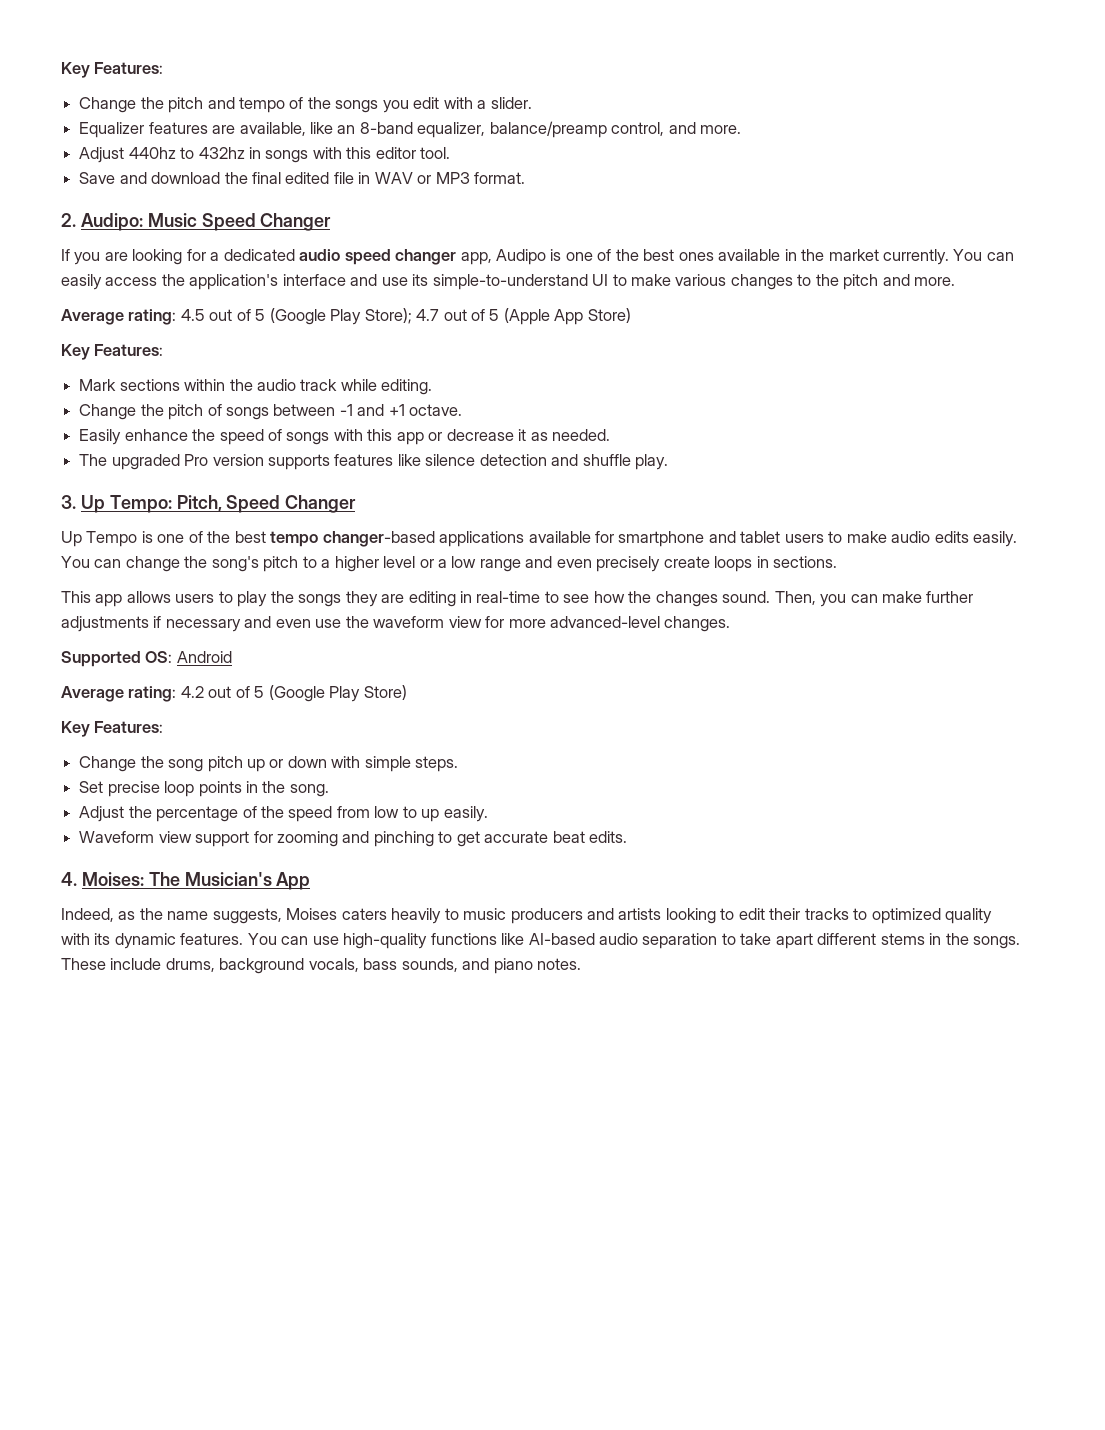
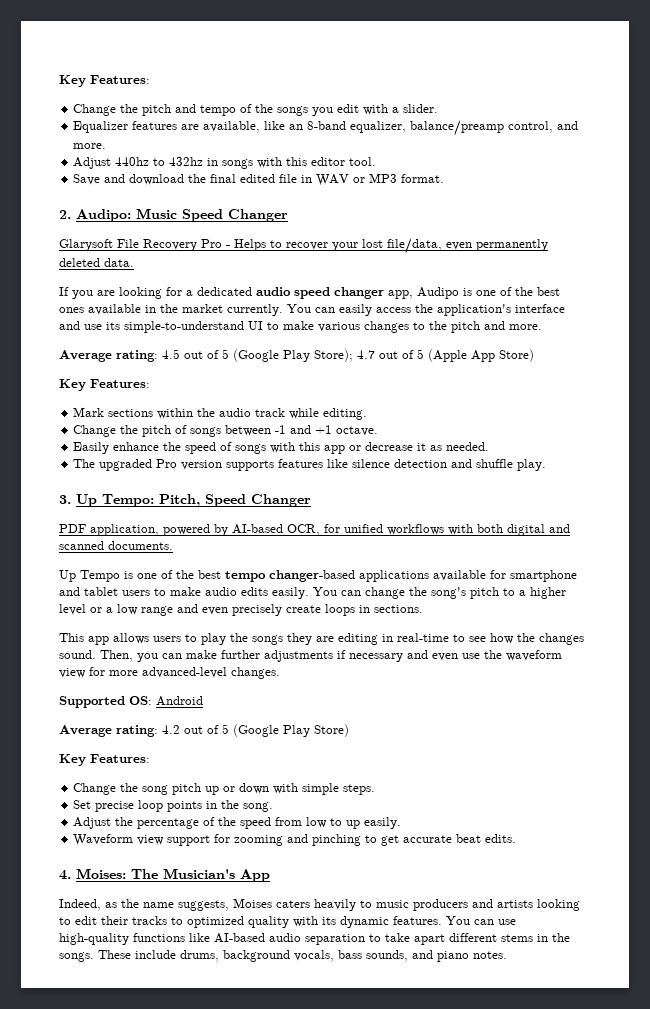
(332, 222) none -> [59,238,548,254] [59,258,134,267] // Glarysoft File Recovery Pro - Helps to recover your lost file/data, even permanently deleted data.
(357, 504) none -> [59,524,570,536] [59,541,173,550] // PDF application, powered by AI-based OCR, for unified workflows with both digital and scanned documents.

